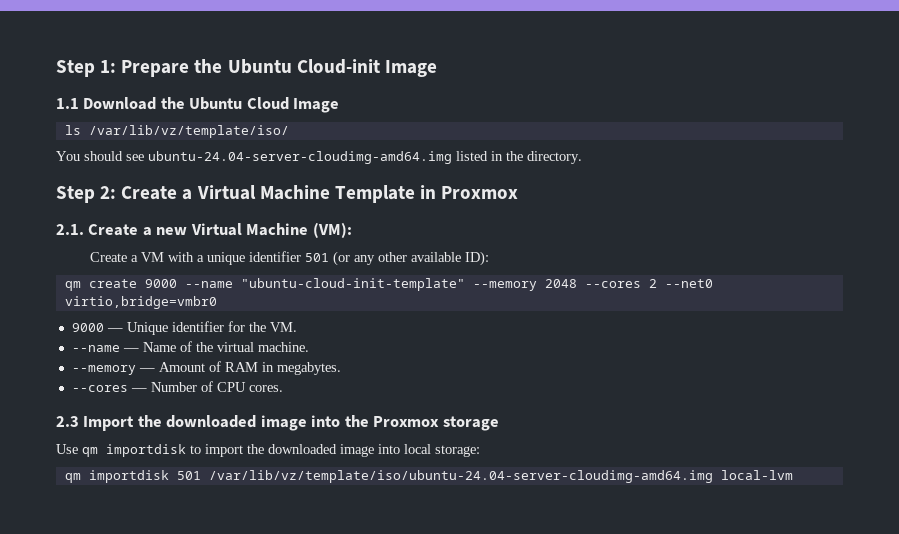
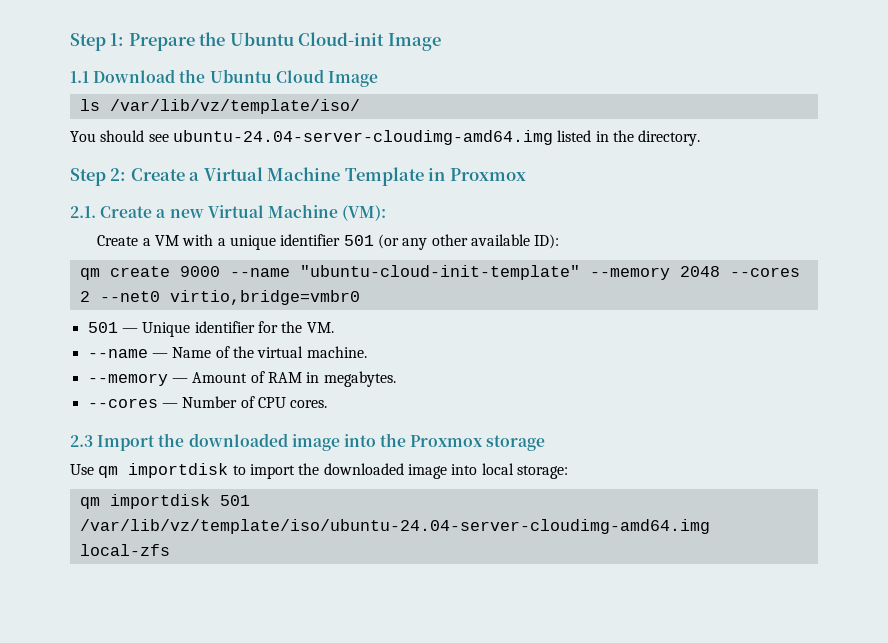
[71,323,104,332] 9000 -> [87,322,118,333] 501
[720,470,793,480] local-lvm -> [79,544,170,556] local-zfs

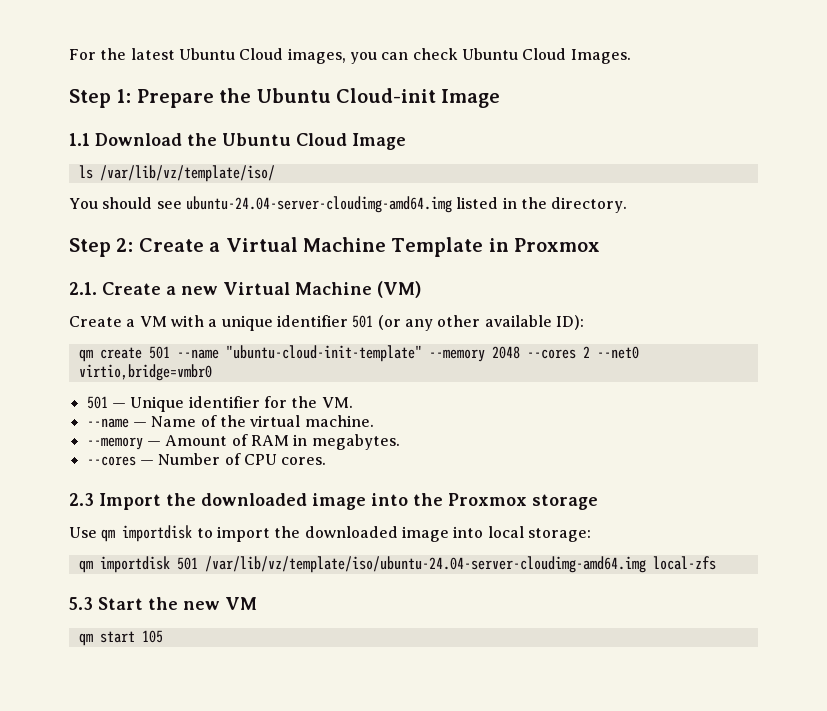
(70, 42) none -> [69,48,631,64] For the latest Ubuntu Cloud images, you can check Ubuntu Cloud Images. //
[342,205,387,221] (VM): -> [377,281,421,298] (VM)
[179,266,220,277] 9000 -> [148,346,170,359] 501
(170, 550) none -> [69,597,257,610] [78,630,163,646] // 5.3 Start the new VM // qm start 105

